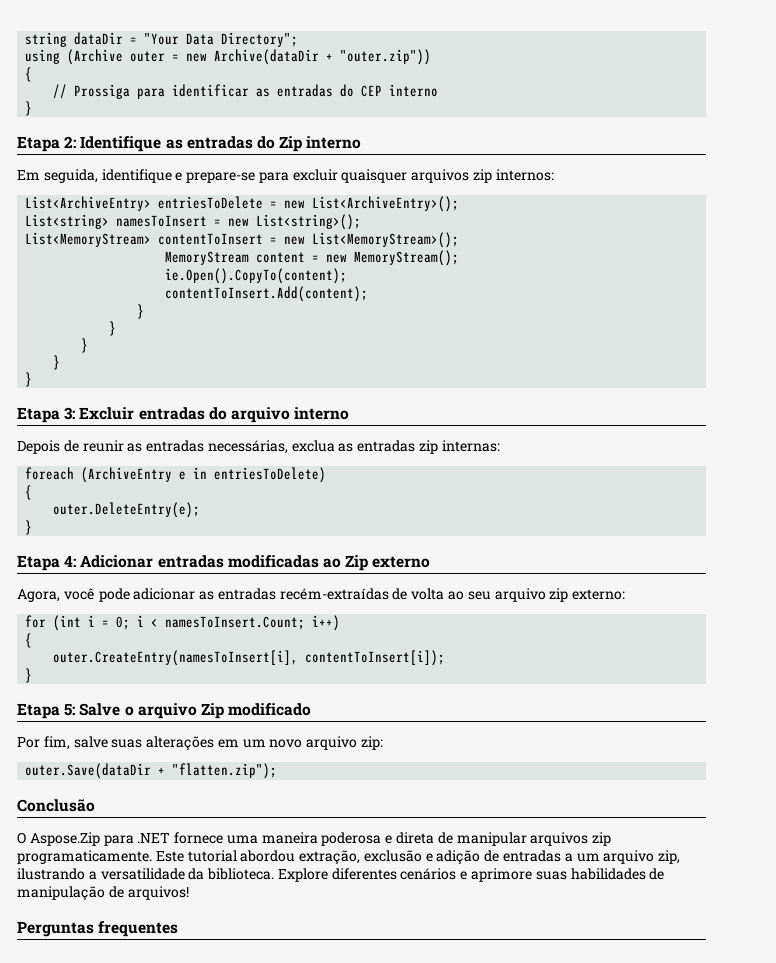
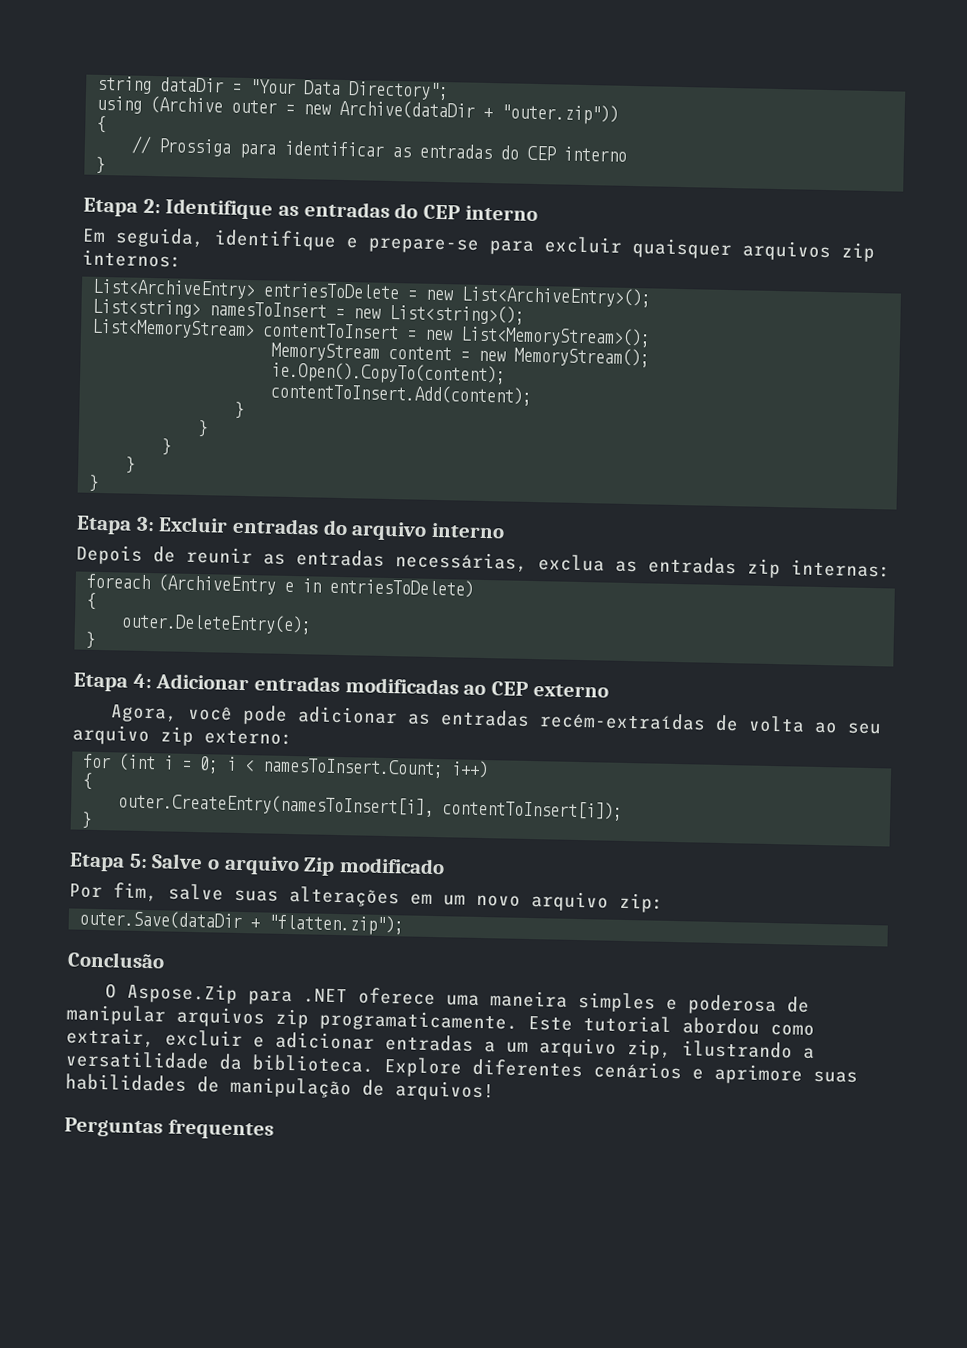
[279,136,303,152] Zip -> [423,204,462,220] CEP
[345,555,369,571] Zip -> [491,681,530,696] CEP
[174,832,224,844] fornece -> [357,987,436,1006] oferece
[321,832,435,846] poderosa e direta -> [577,992,777,1016] simples e poderosa
[299,850,500,865] extração, exclusão e adição de -> [770,1024,815,1036] [66,1027,375,1050] como extrair, excluir e adicionar

